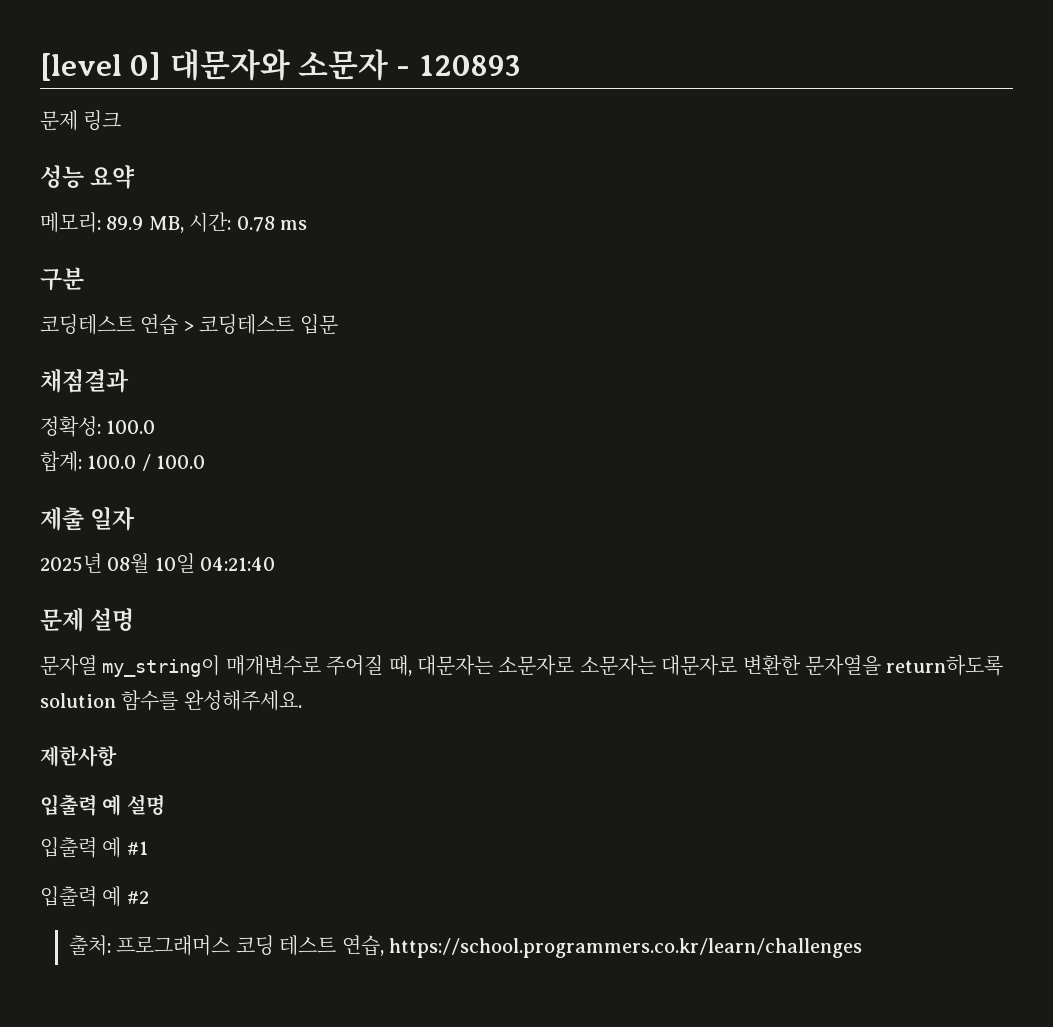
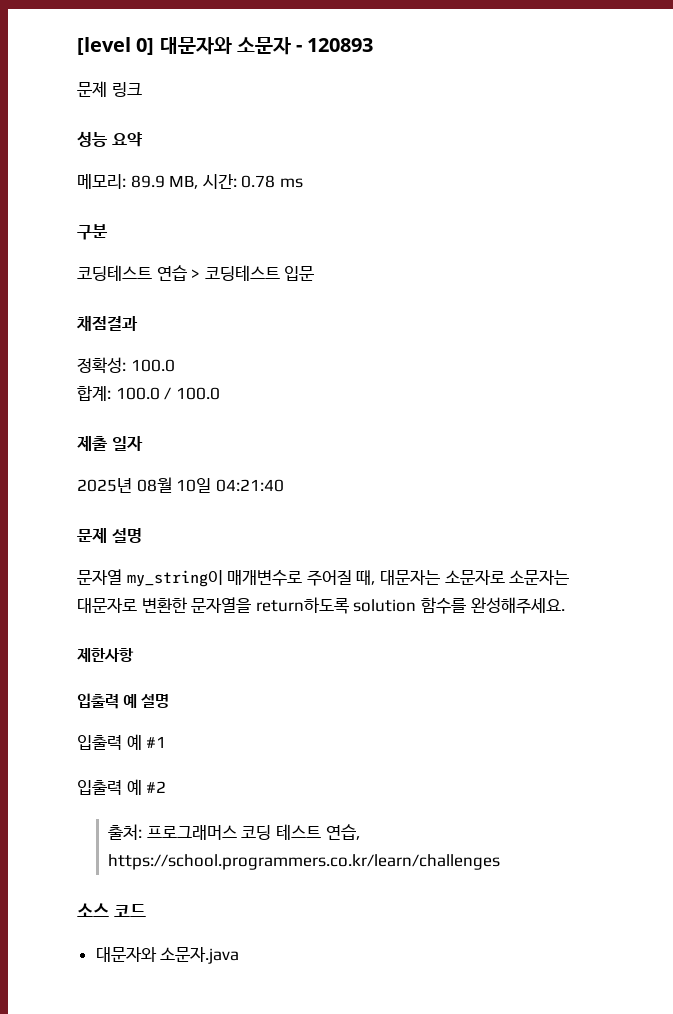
(863, 948) none -> [77,903,146,917] [95,947,240,964] // 소스 코드 // 대문자와 소문자.java

